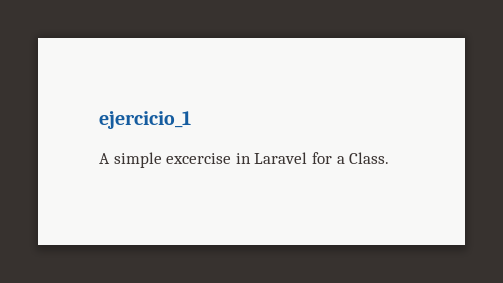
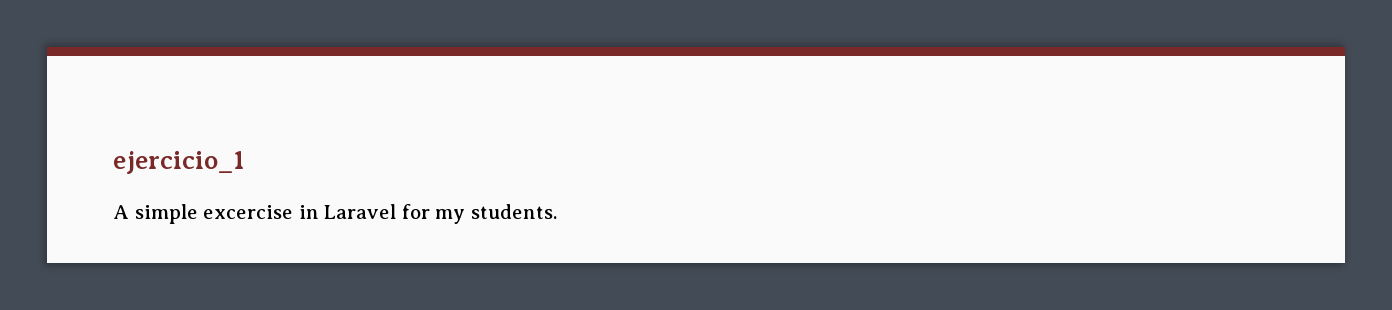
[336,152,390,164] a Class. -> [435,204,557,224] my students.

